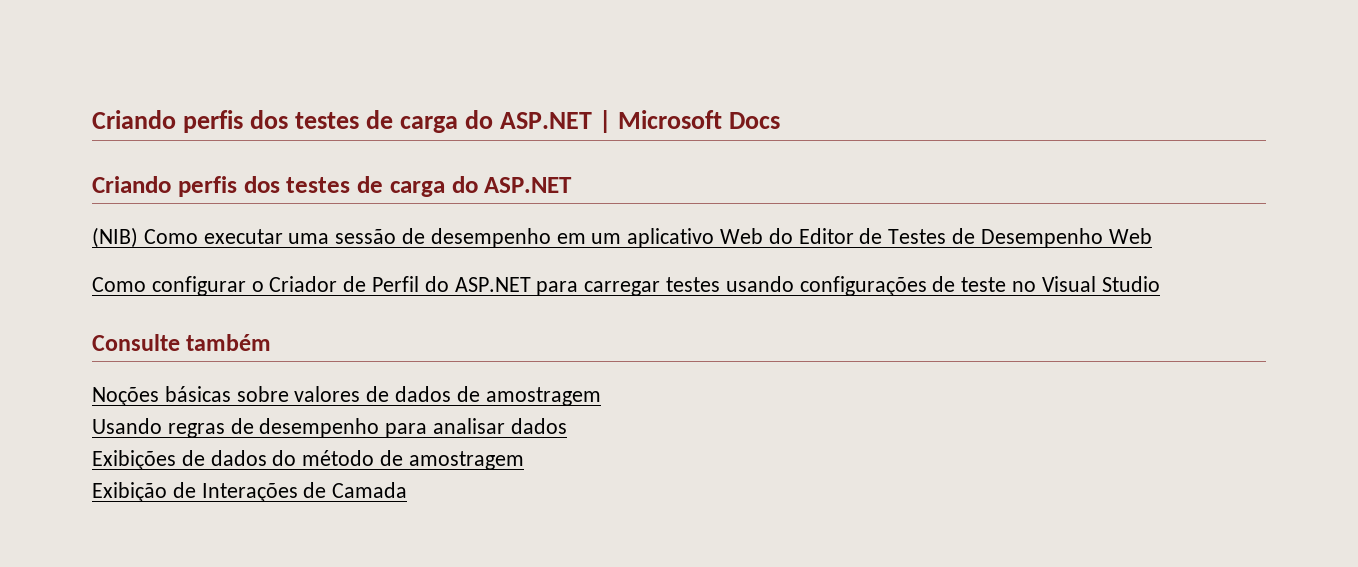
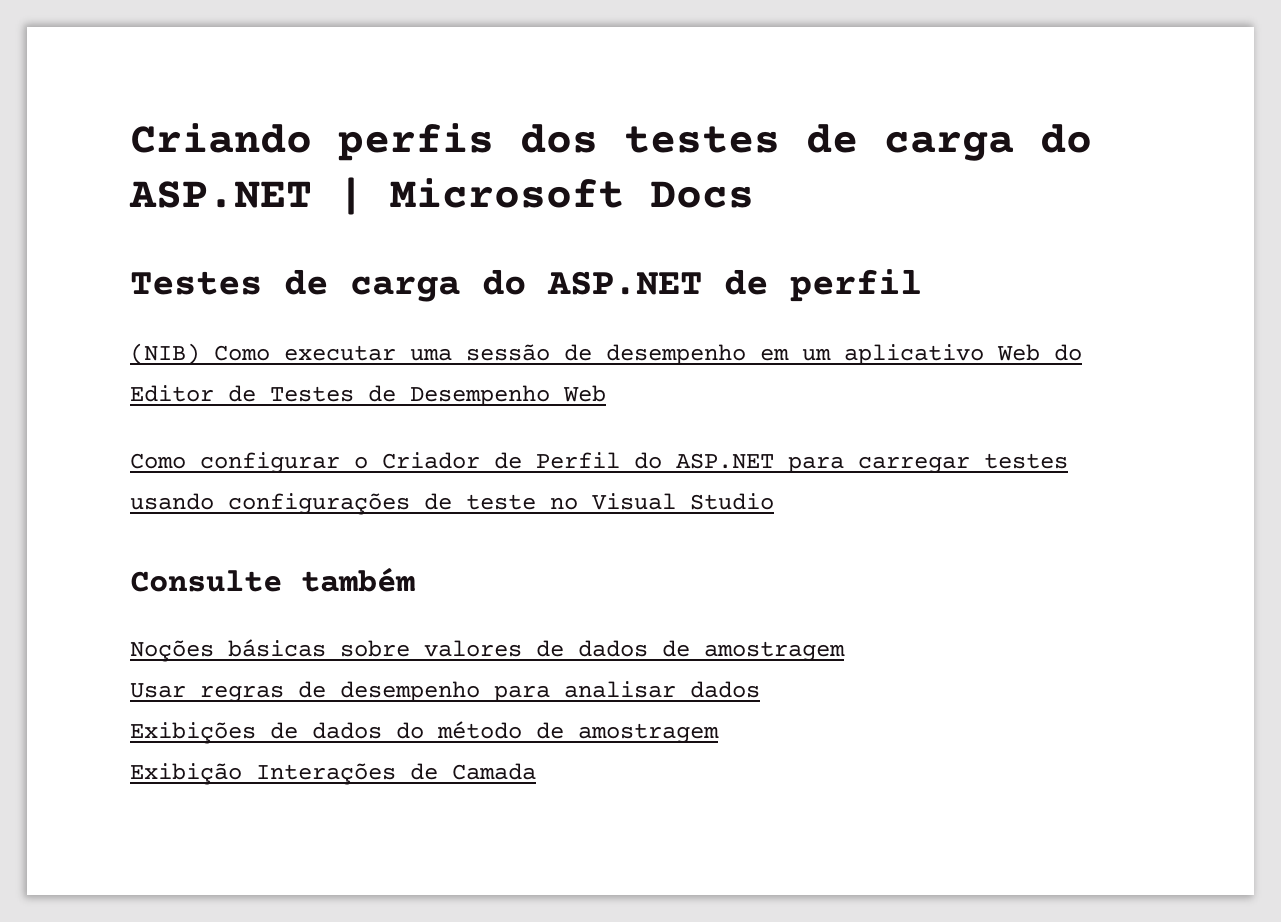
[92,176,573,197] Criando perfis dos testes de carga do ASP.NET -> [130,269,922,302] Testes de carga do ASP.NET de perfil
[92,418,162,434] Usando -> [130,683,186,698] Usar
[172,482,196,498] de -> (242, 774) none

